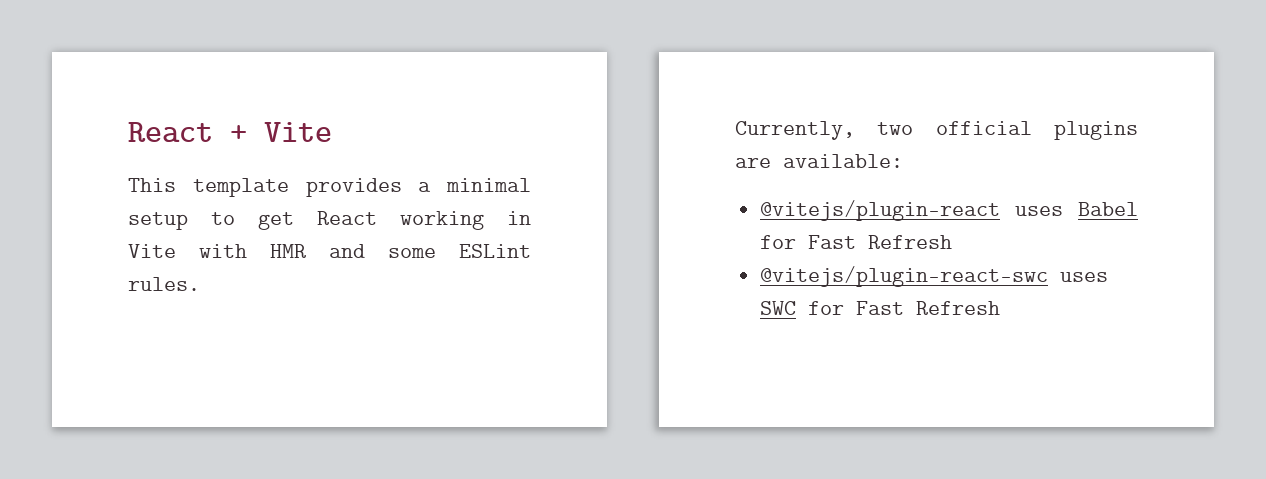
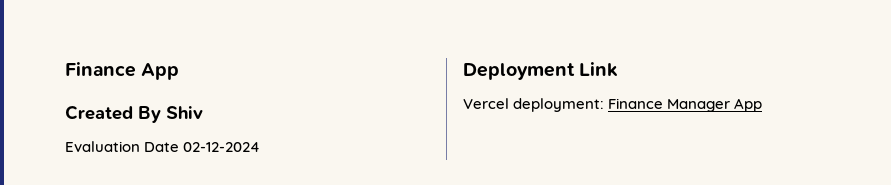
[128,122,332,143] [128,178,531,197] [128,211,531,230] [128,244,531,258] [128,277,200,291] [735,121,1138,140] [735,154,903,168] [760,200,1138,221] [760,235,953,249] [760,266,1109,287] [760,301,1001,315] React + Vite // This template provides a minimal setup to get React working in Vite with HMR and some ESLint rules. // Currently, two official plugins are available: // @vitejs/plugin-react uses Babel for Fast Refresh // @vitejs/plugin-react-swc uses SWC for Fast Refresh -> [65,62,180,80] [65,105,203,123] [65,141,261,152] [463,62,619,80] [463,98,763,112] Finance App // Created By Shiv // Evaluation Date 02-12-2024 // Deployment Link // Vercel deployment: Finance Manager App

